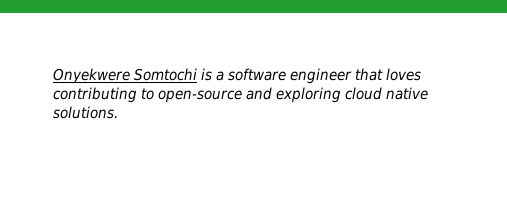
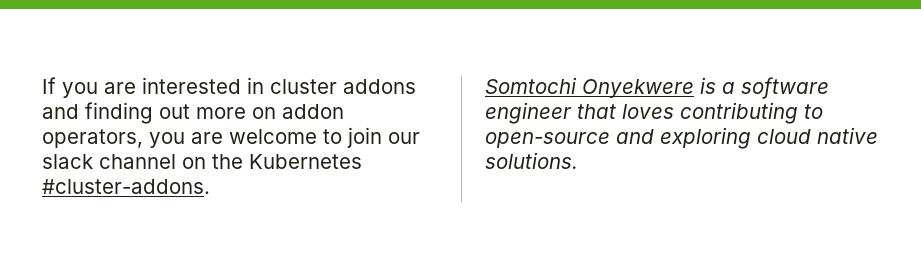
[53,68,198,84] Onyekwere Somtochi -> [42,77,416,98] [42,102,344,124] [42,127,420,148] [42,154,362,169] [42,179,210,194] [485,77,694,98] If you are interested in cluster addons and finding out more on addon operators, you are welcome to join our slack channel on the Kubernetes #cluster-addons. // Somtochi Onyekwere

